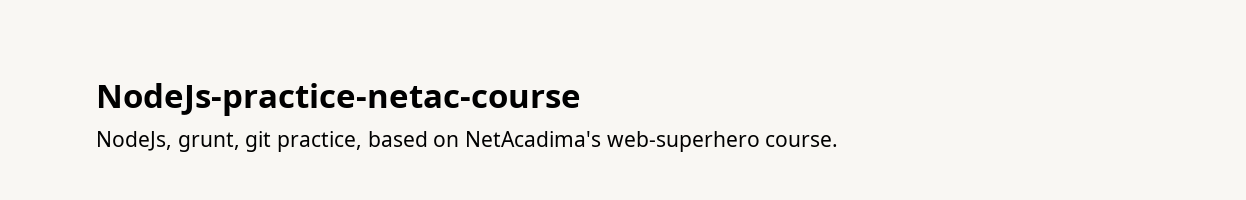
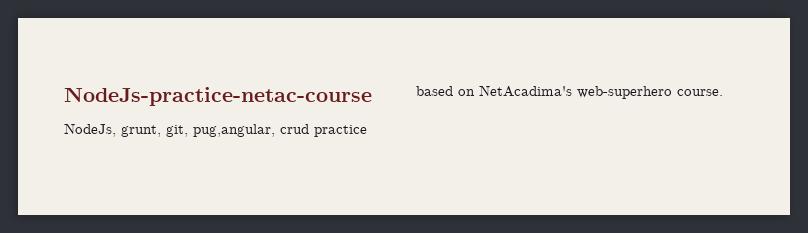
[245,131,363,152] git practice, -> [166,124,367,137] git, pug,angular, crud practice

